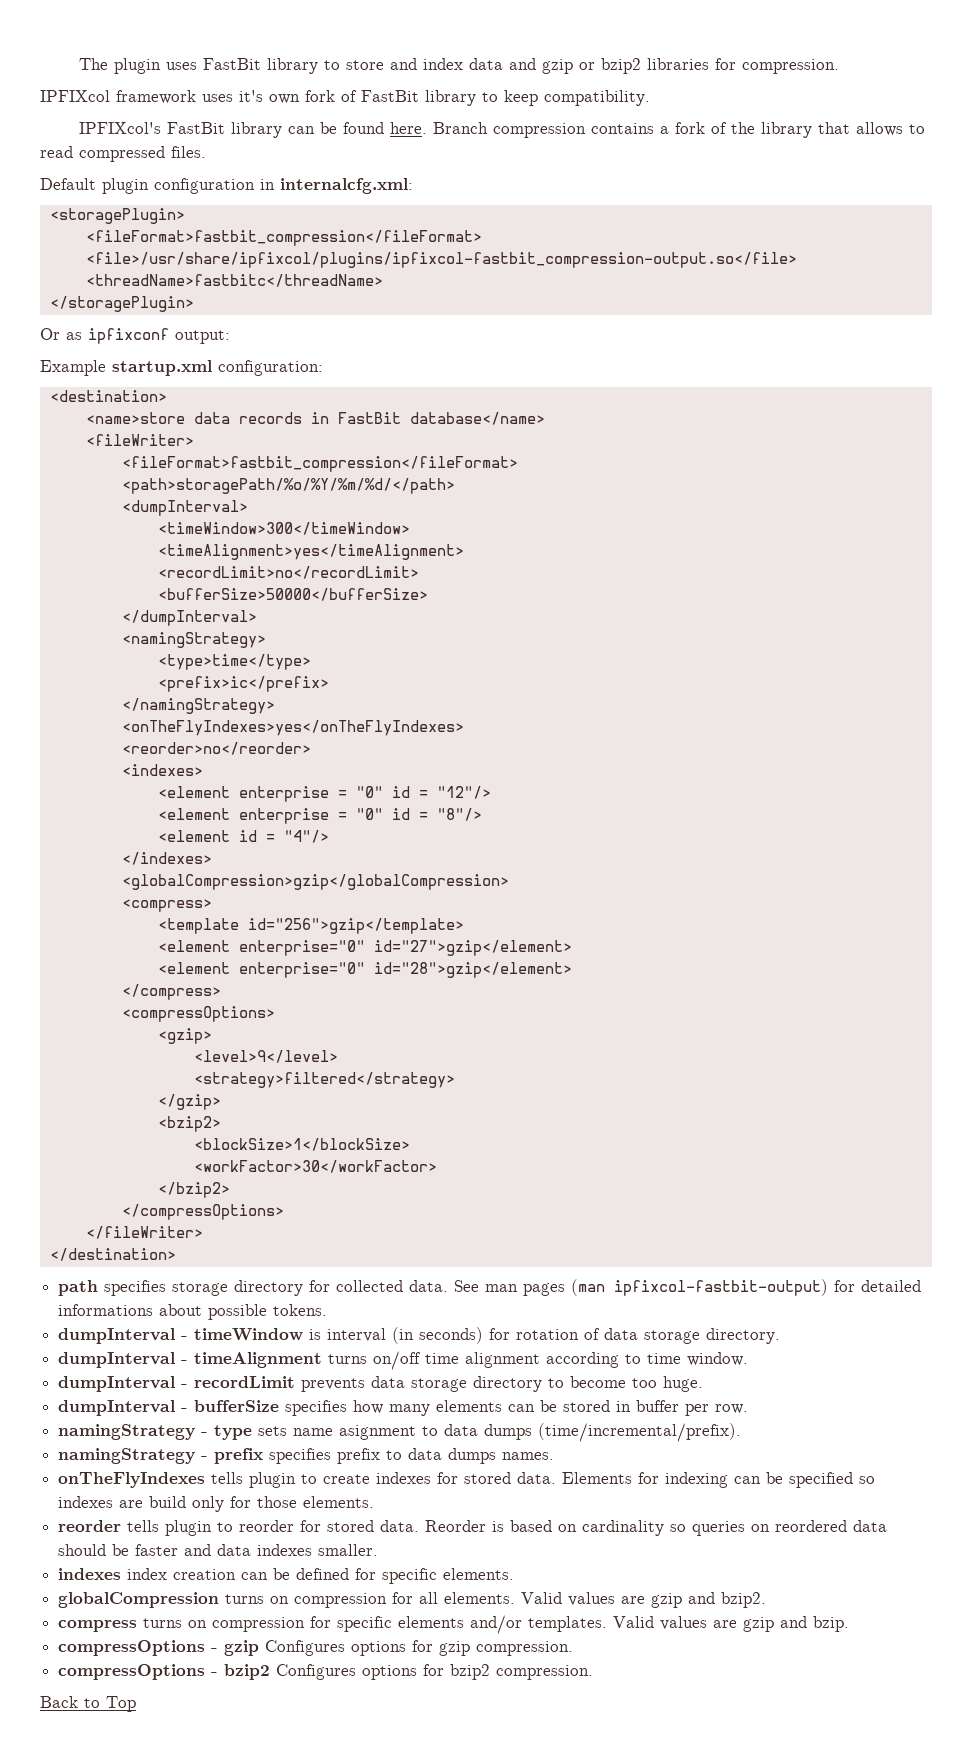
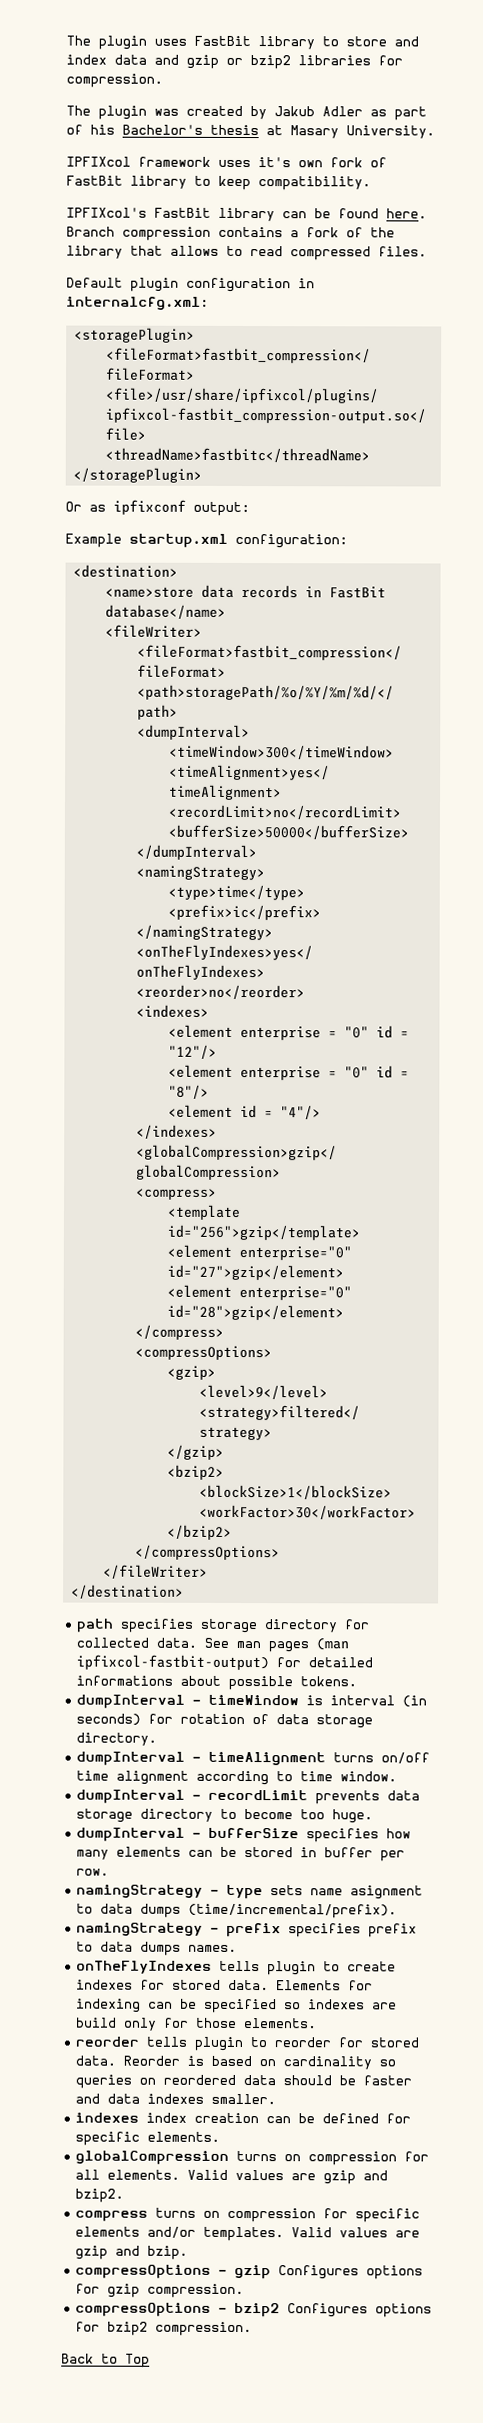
(840, 66) none -> [66,105,427,121] [66,124,435,139] // The plugin was created by Jakub Adler as part of his Bachelor's thesis at Masary University.

